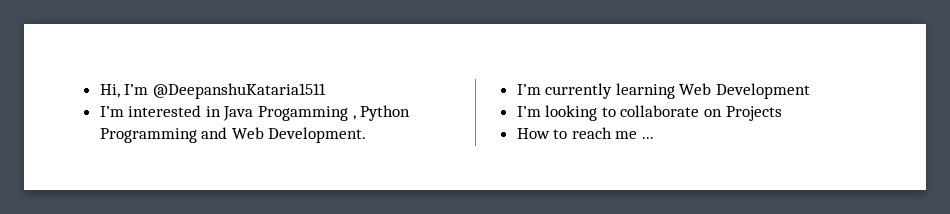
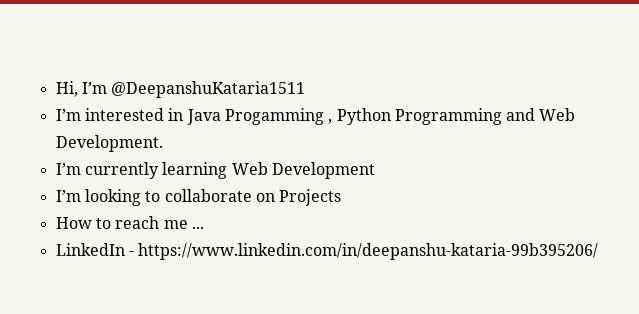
(655, 138) none -> [55,243,599,260] // LinkedIn - https://www.linkedin.com/in/deepanshu-kataria-99b395206/

